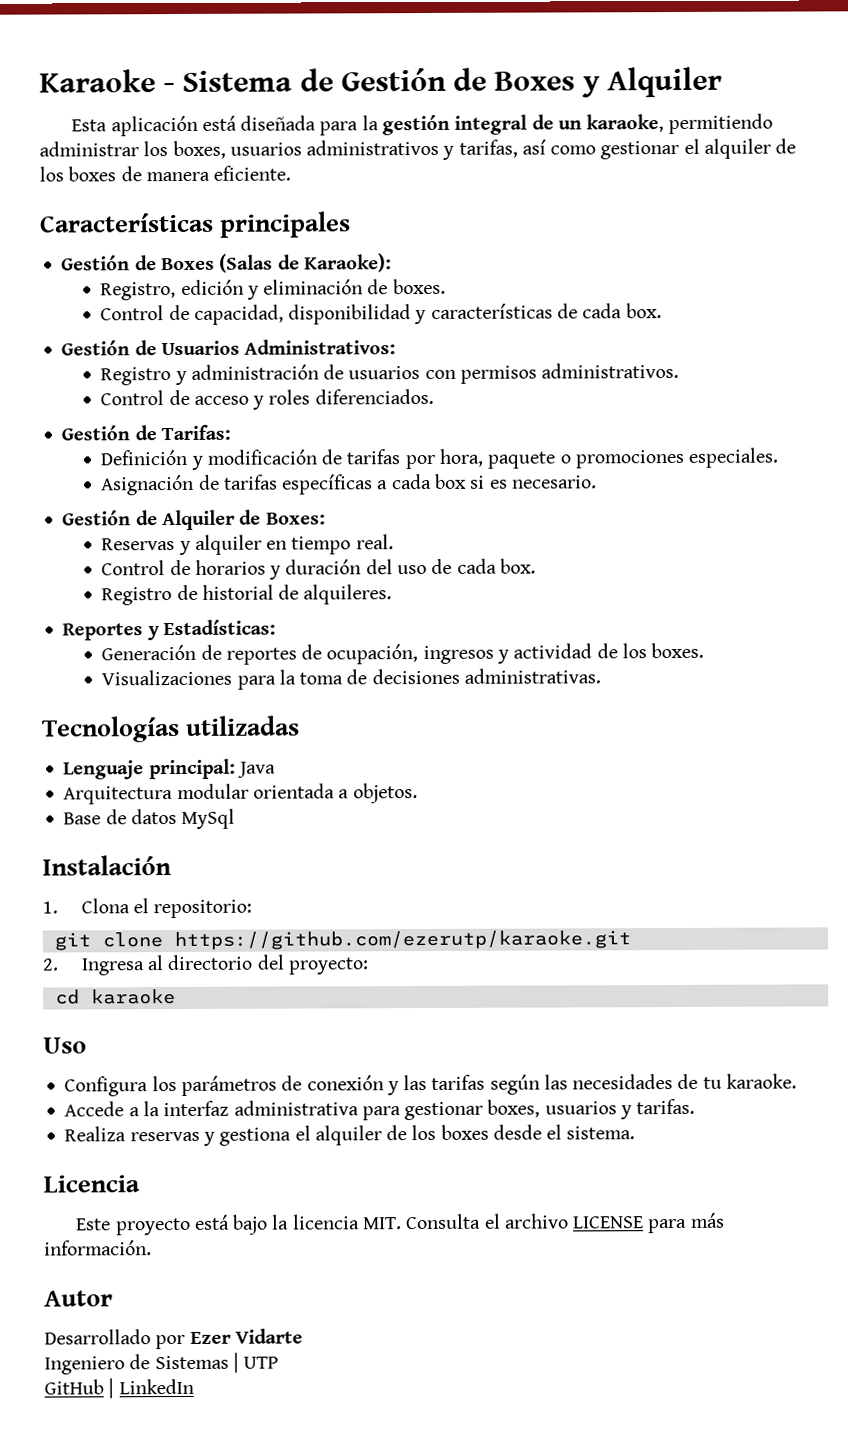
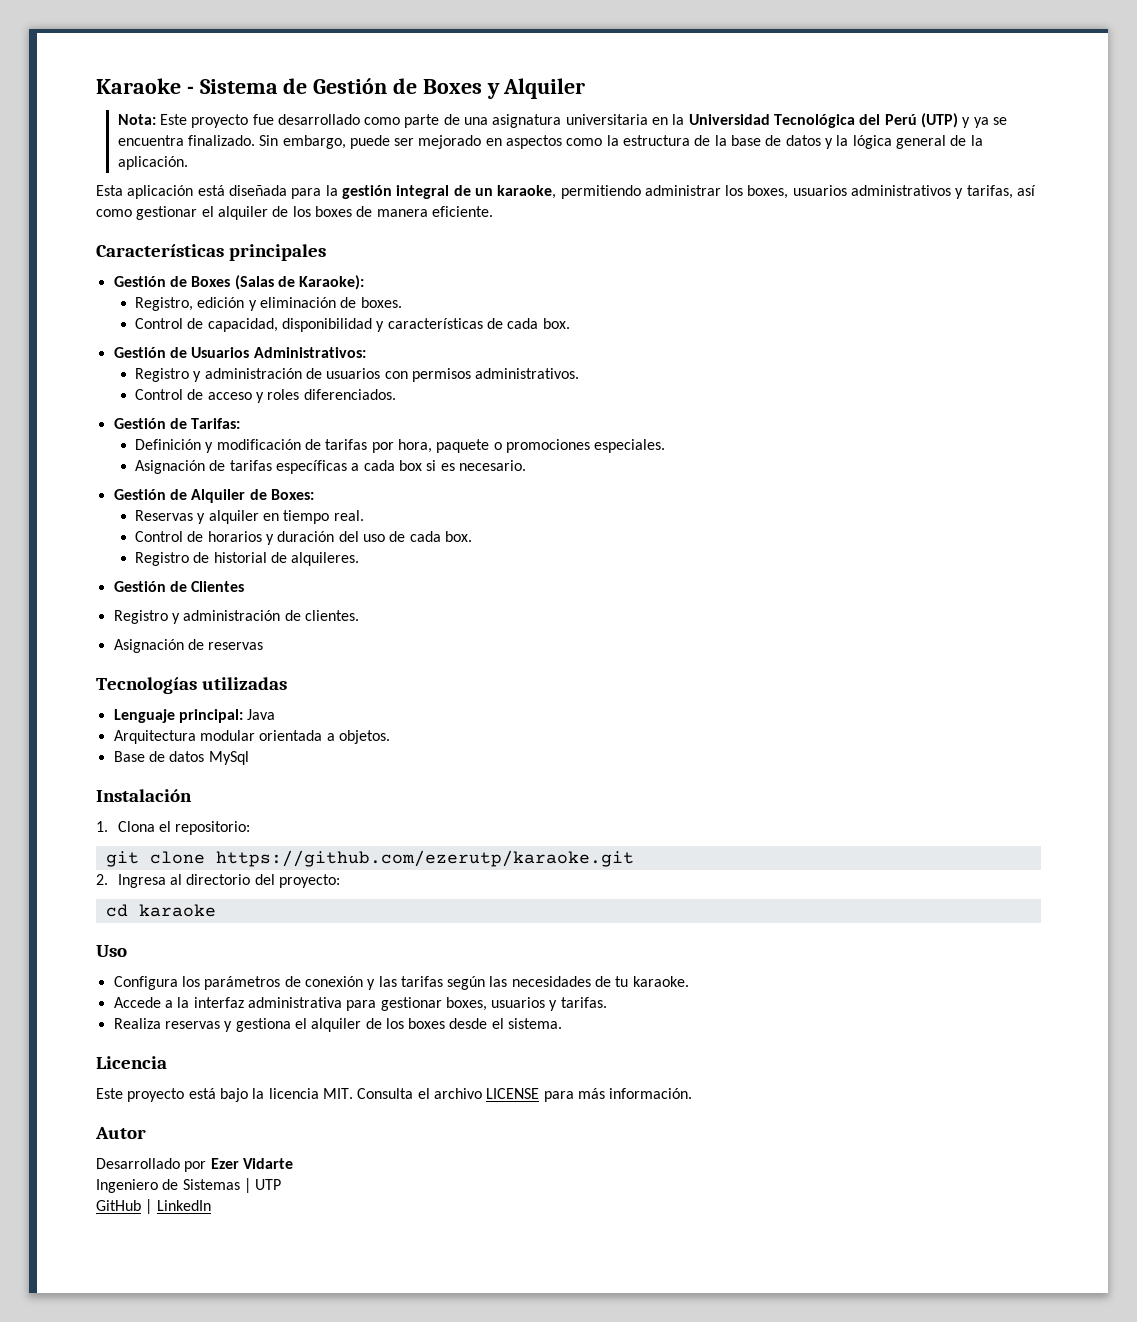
(722, 82) none -> [117,113,1007,128] [117,135,983,149] [117,156,188,170] // Nota: Este proyecto fue desarrollado como parte de una asignatura universitaria en la Universidad Tecnológica del Perú (UTP) y ya se encuentra finalizado. Sin embargo, puede ser mejorado en aspectos como la estructura de la base de datos y la lógica general de la aplicación.
[62,619,276,641] [101,642,705,665] [101,668,601,690] Reportes y Estadísticas: // Generación de reportes de ocupación, ingresos y actividad de los boxes. // Visualizaciones para la toma de decisiones administrativas. -> [113,581,245,592] [113,610,359,624] [113,639,264,653] Gestión de Clientes // Registro y administración de clientes. // Asignación de reservas

